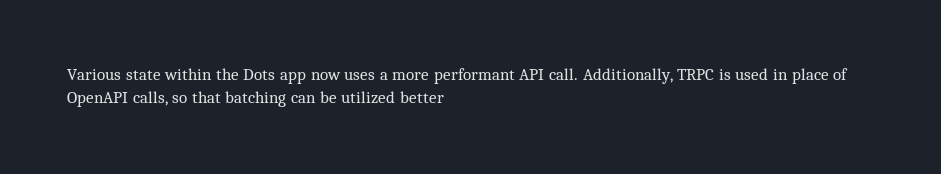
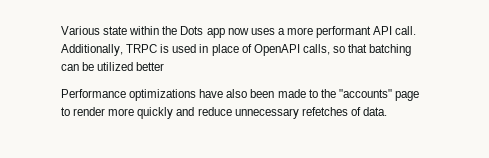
(444, 97) none -> [61,89,419,101] [61,107,387,119] // Performance optimizations have also been made to the "accounts" page to render more quickly and reduce unnecessary refetches of data.

